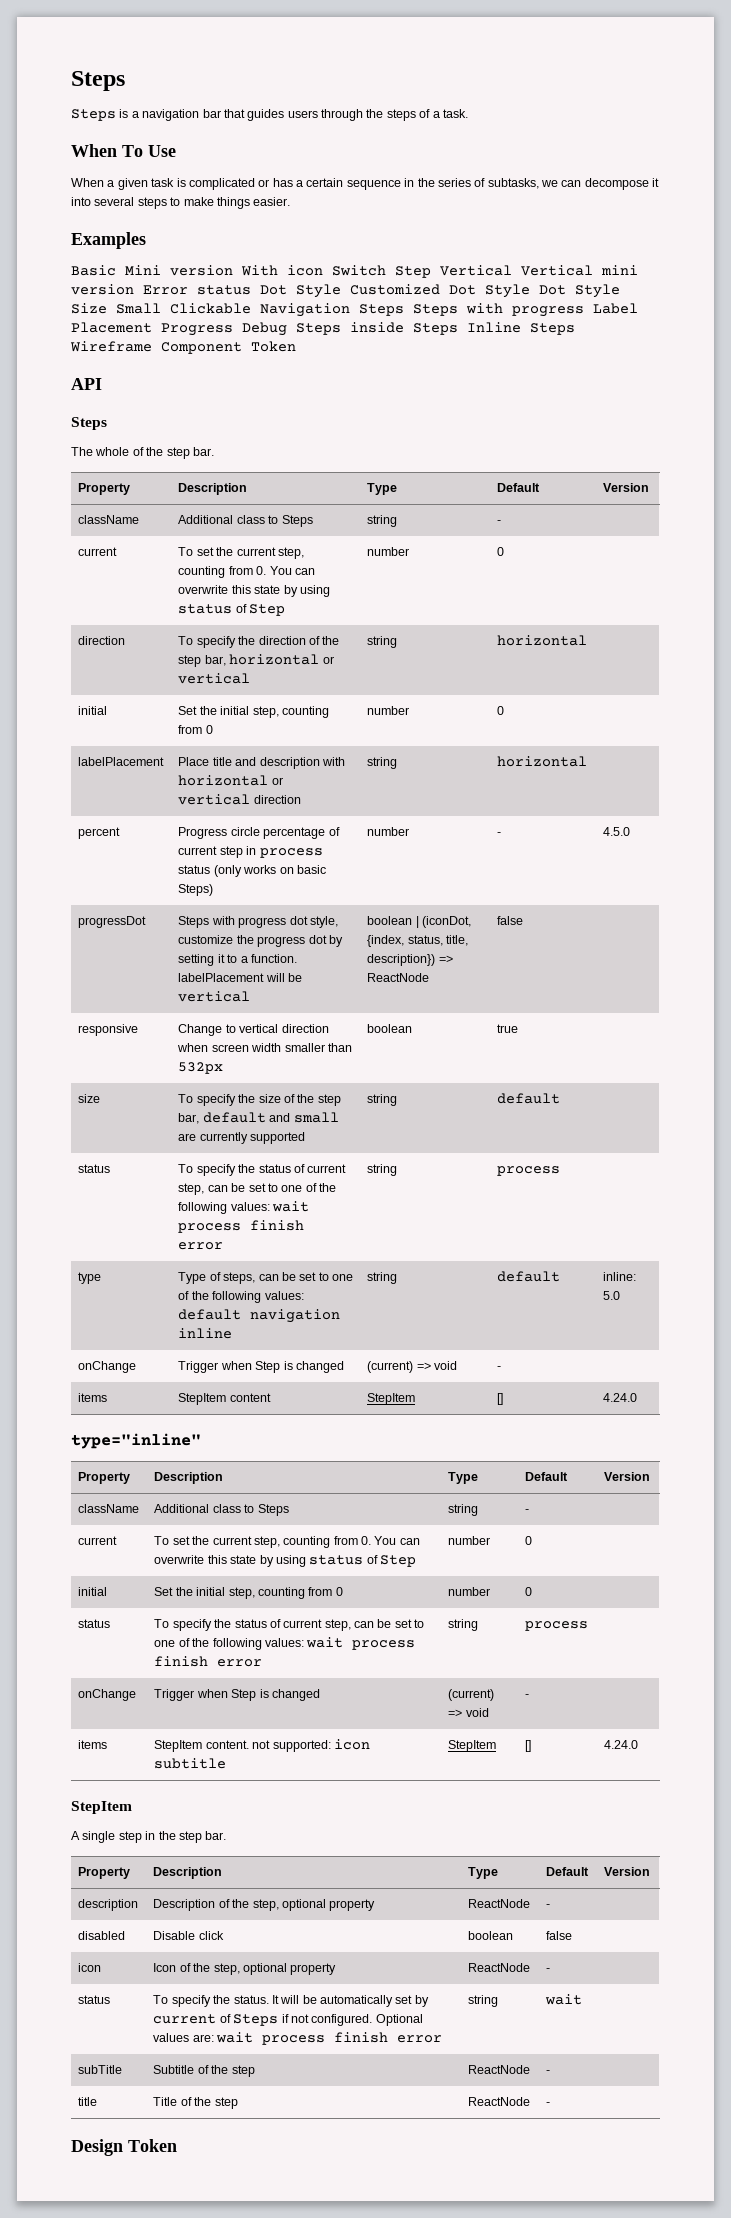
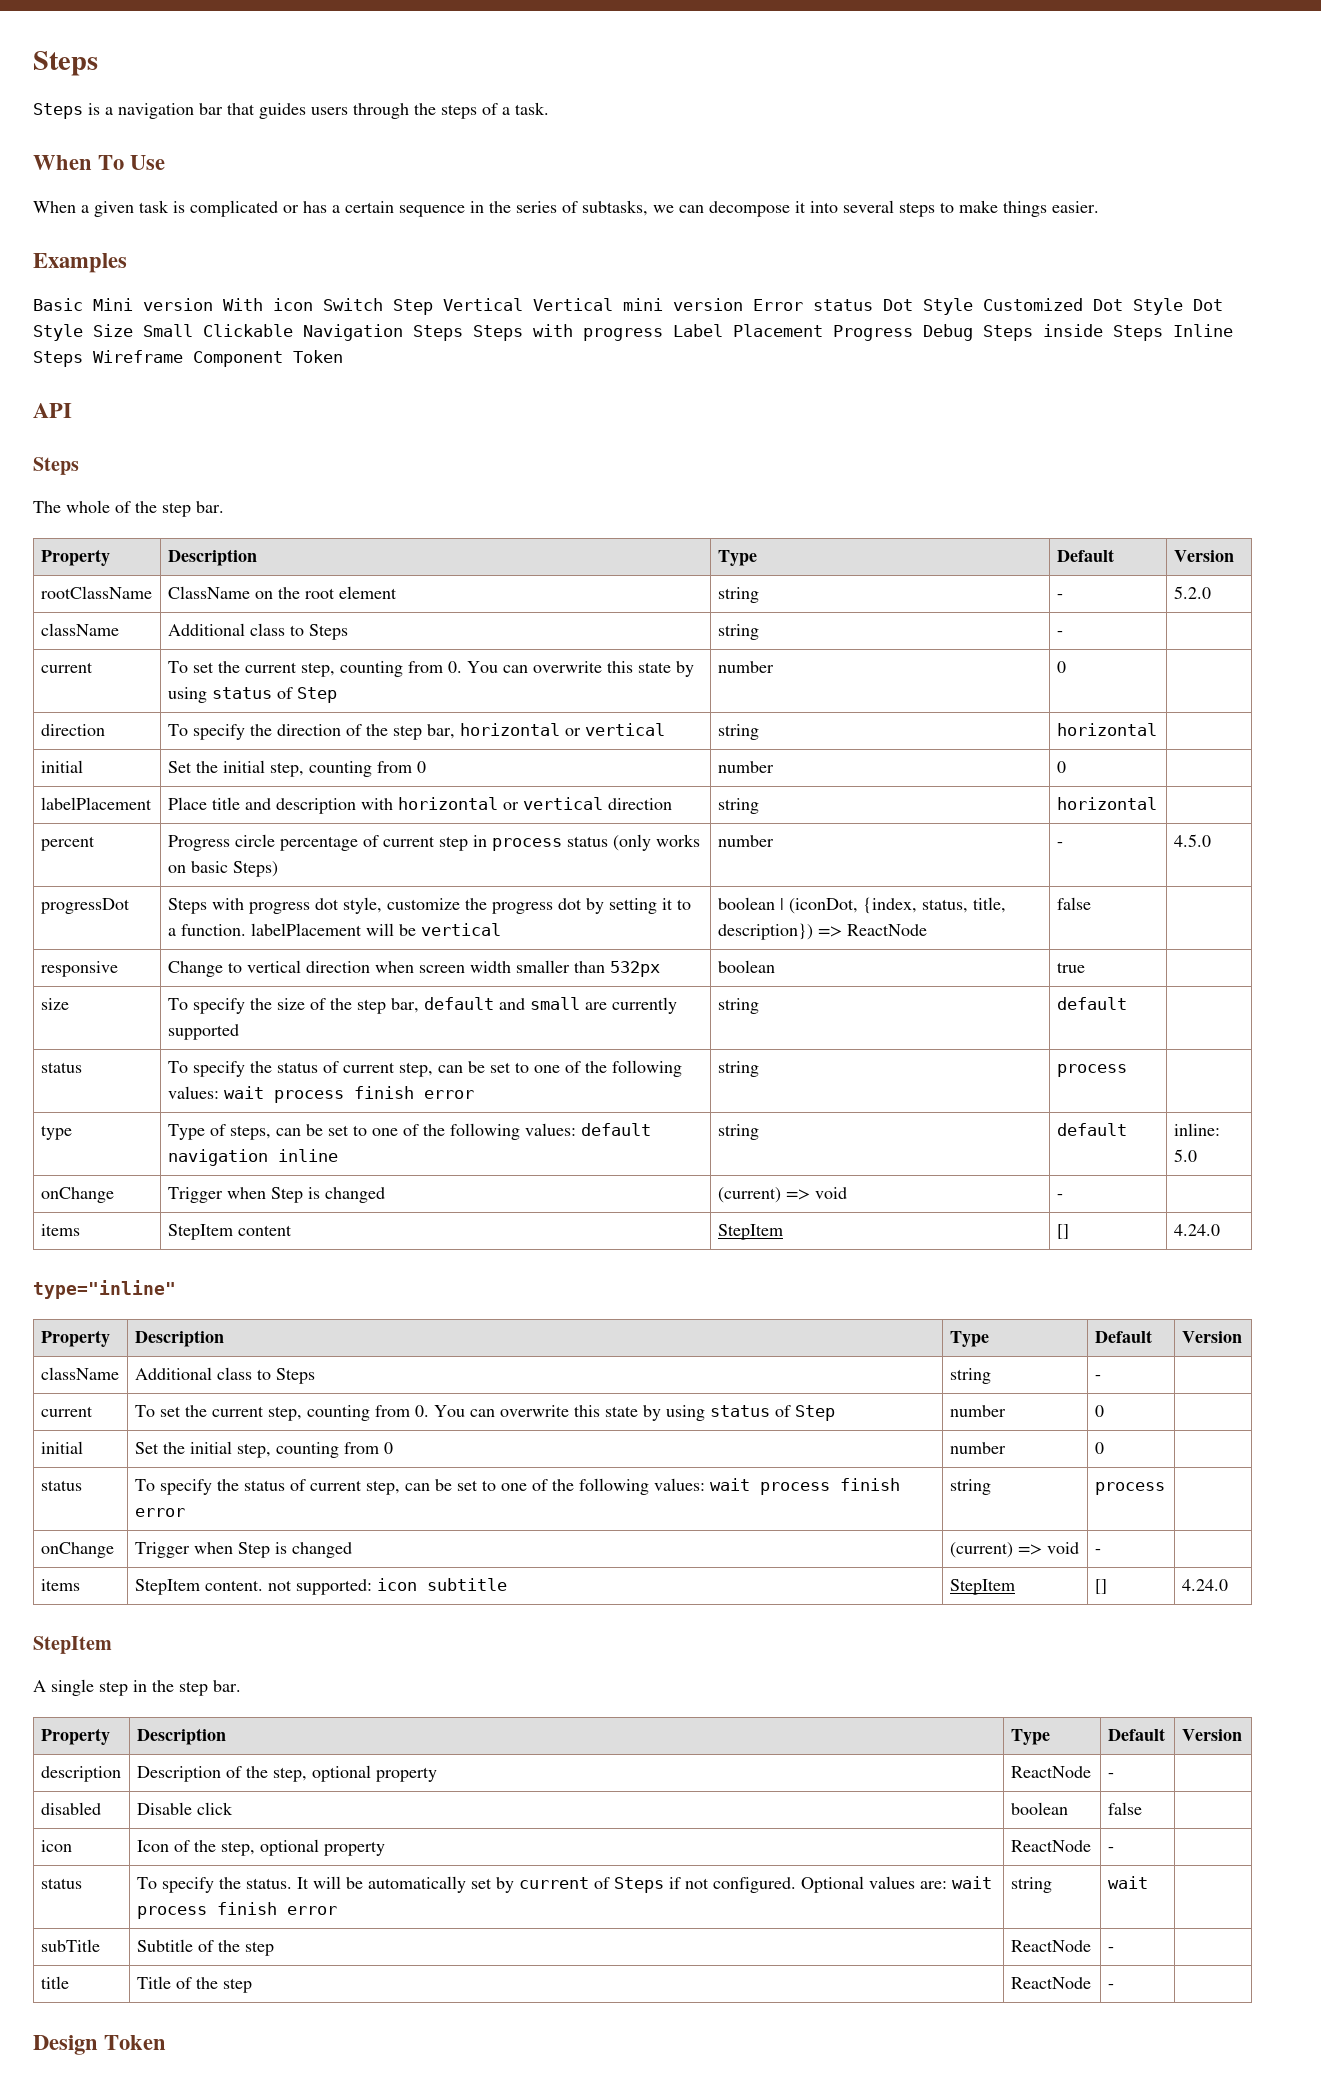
(650, 487) none -> [40,586,152,599] [167,586,397,599] [717,587,759,603] [1056,594,1063,599] [1173,586,1211,599] // rootClassName | ClassName on the root element | string | - | 5.2.0

